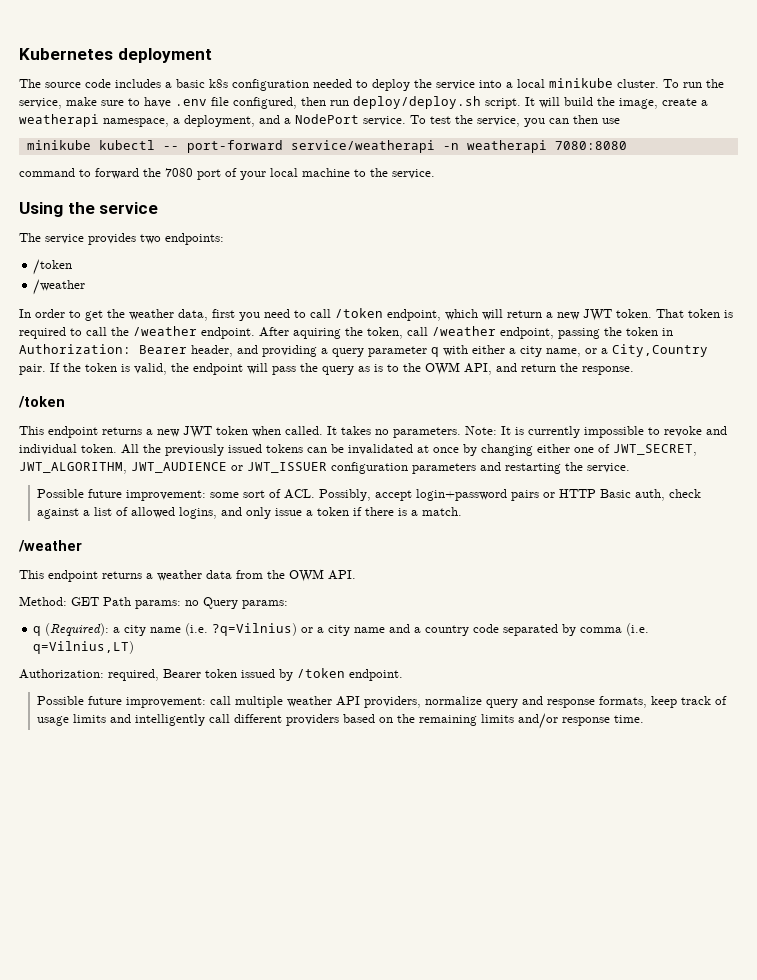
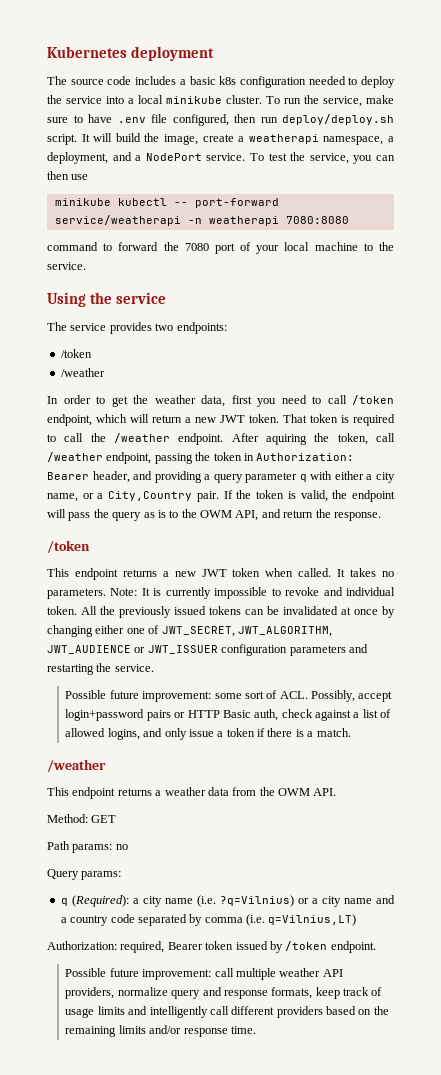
(99, 601) none -> (117, 819) //
(199, 603) none -> (128, 847) //

